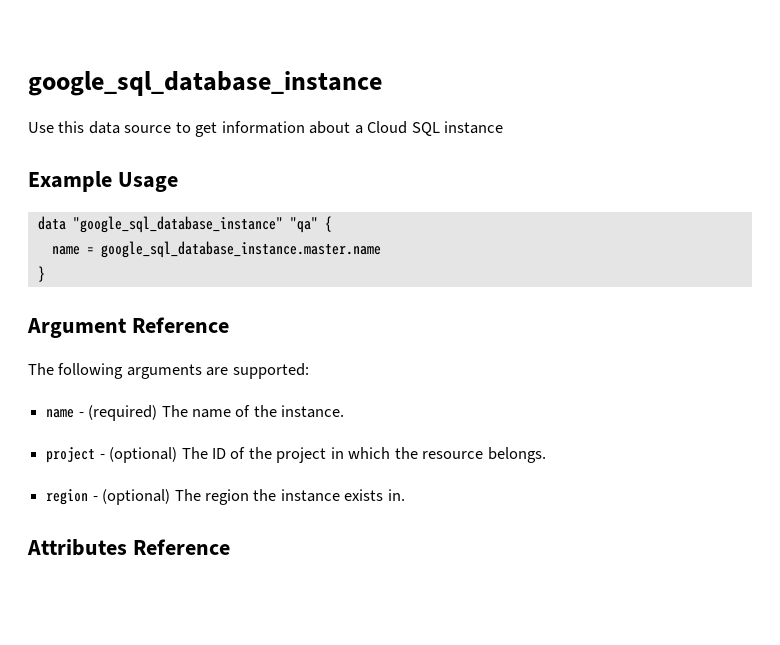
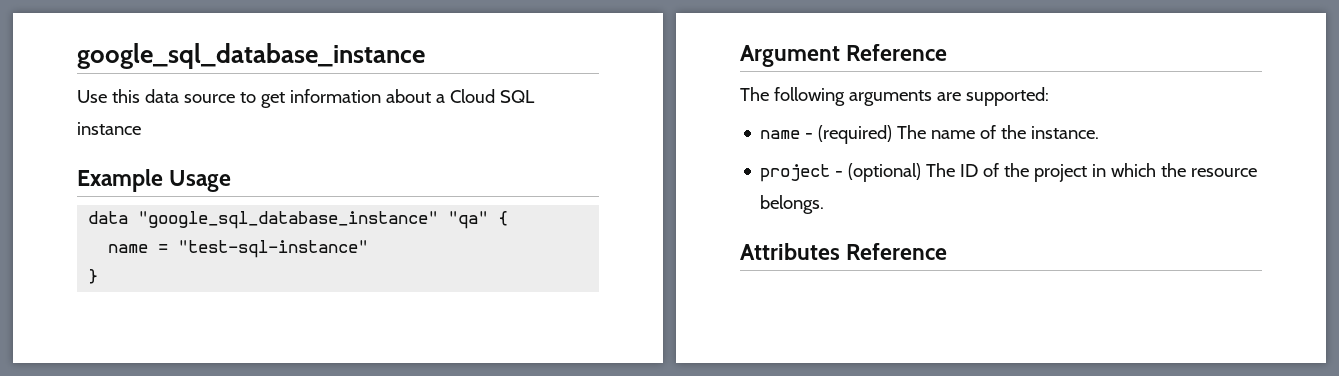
[100,241,381,258] google_sql_database_instance.master.name -> [178,240,369,258] "test-sql-instance"
[46,489,405,505] // region - (optional) The region the instance exists in. -> (825, 204) none

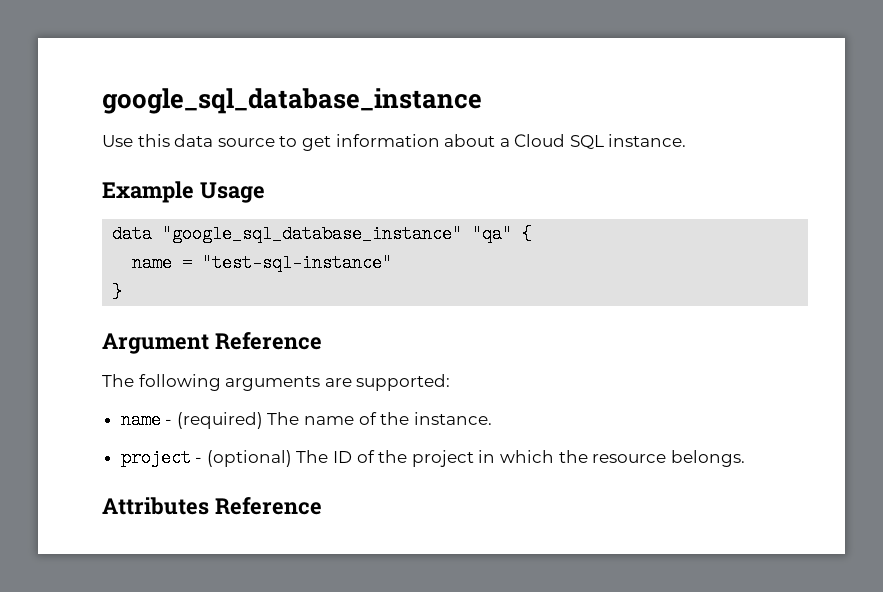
[77,122,141,135] instance -> [608,134,687,147] instance.

